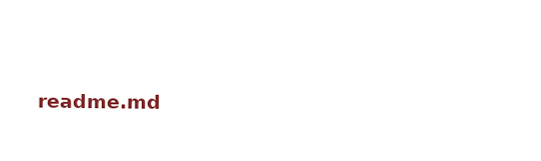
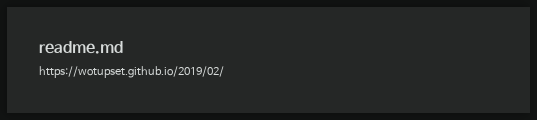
(161, 101) none -> [39,66,224,78] // https://wotupset.github.io/2019/02/

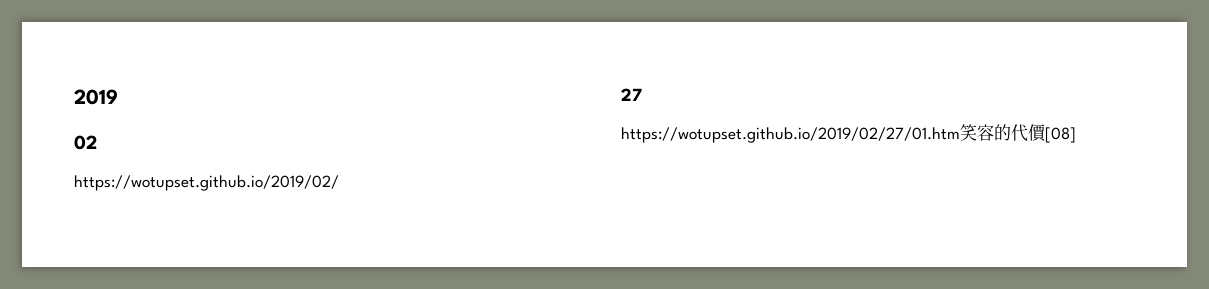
[39,41,123,54] readme.md -> [74,89,118,105] [74,135,97,150] 2019 // 02
(224, 72) none -> [621,88,642,101] [621,124,1076,143] // 27 // https://wotupset.github.io/2019/02/27/01.htm笑容的代價[08]

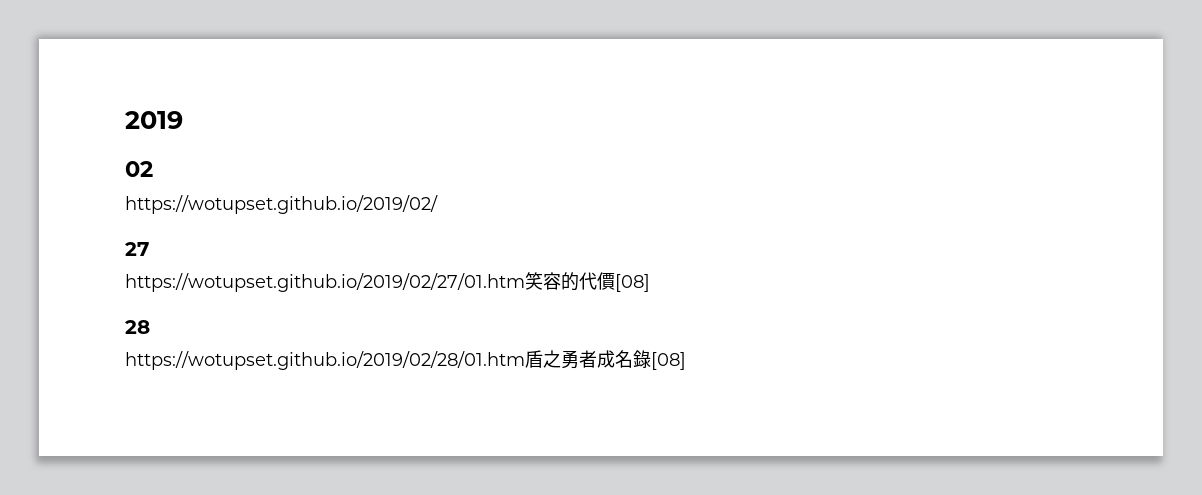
(1076, 135) none -> [125,320,150,334] [125,350,686,370] // 28 // https://wotupset.github.io/2019/02/28/01.htm盾之勇者成名錄[08]

